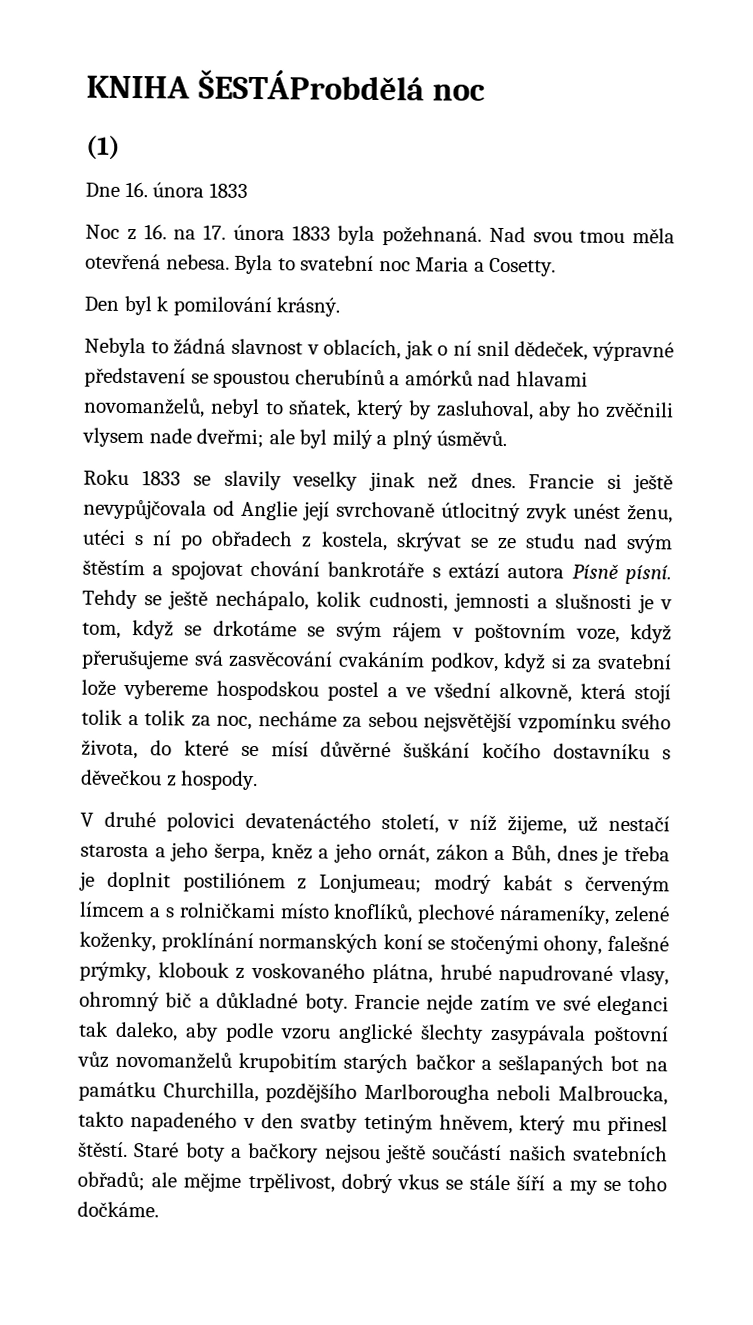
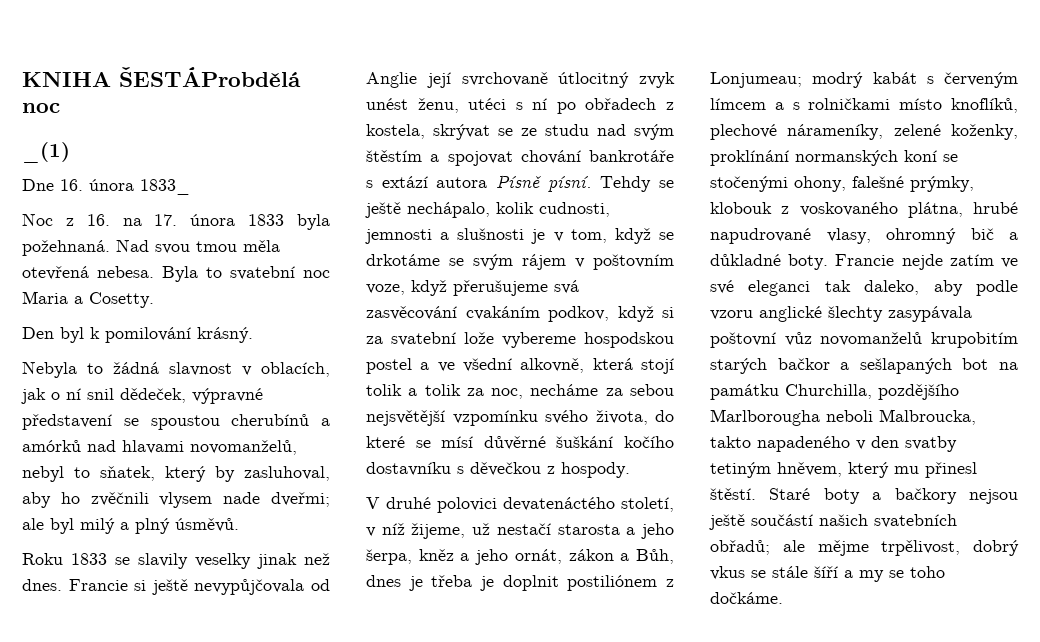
[86,135,121,160] (1) -> [22,142,70,163] _(1)
[208,182,248,198] 1833 -> [140,179,190,195] 1833_

